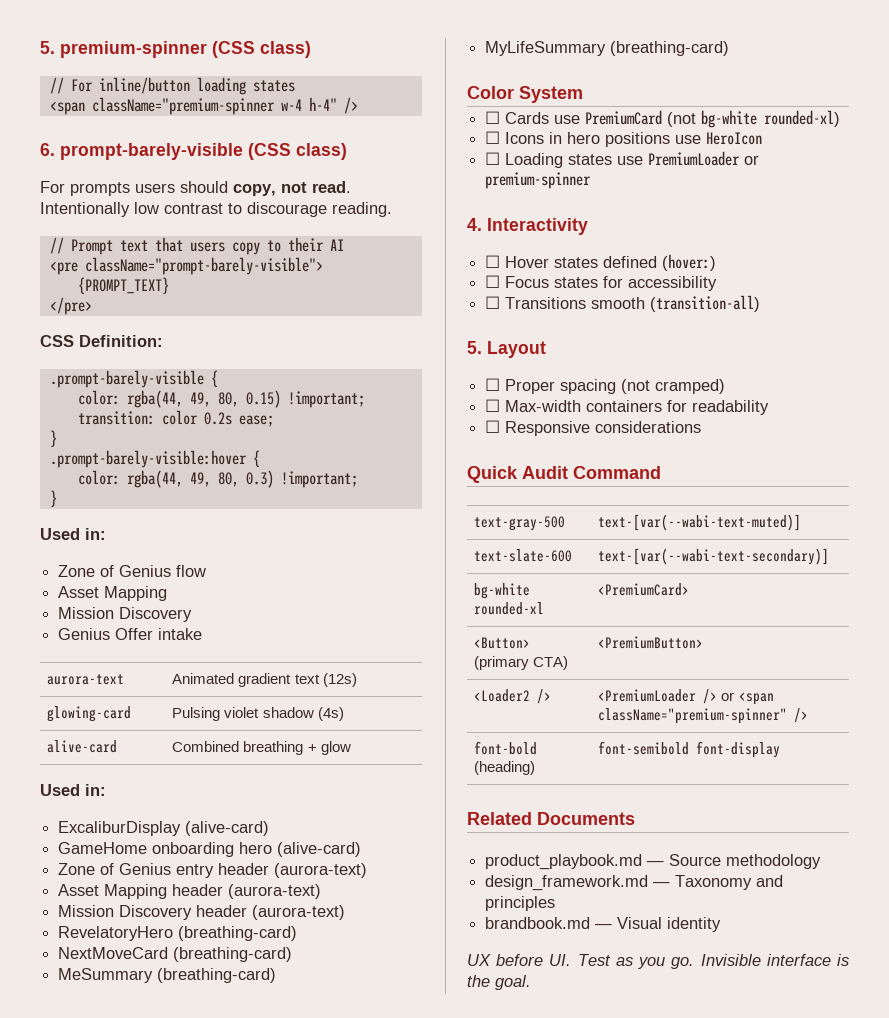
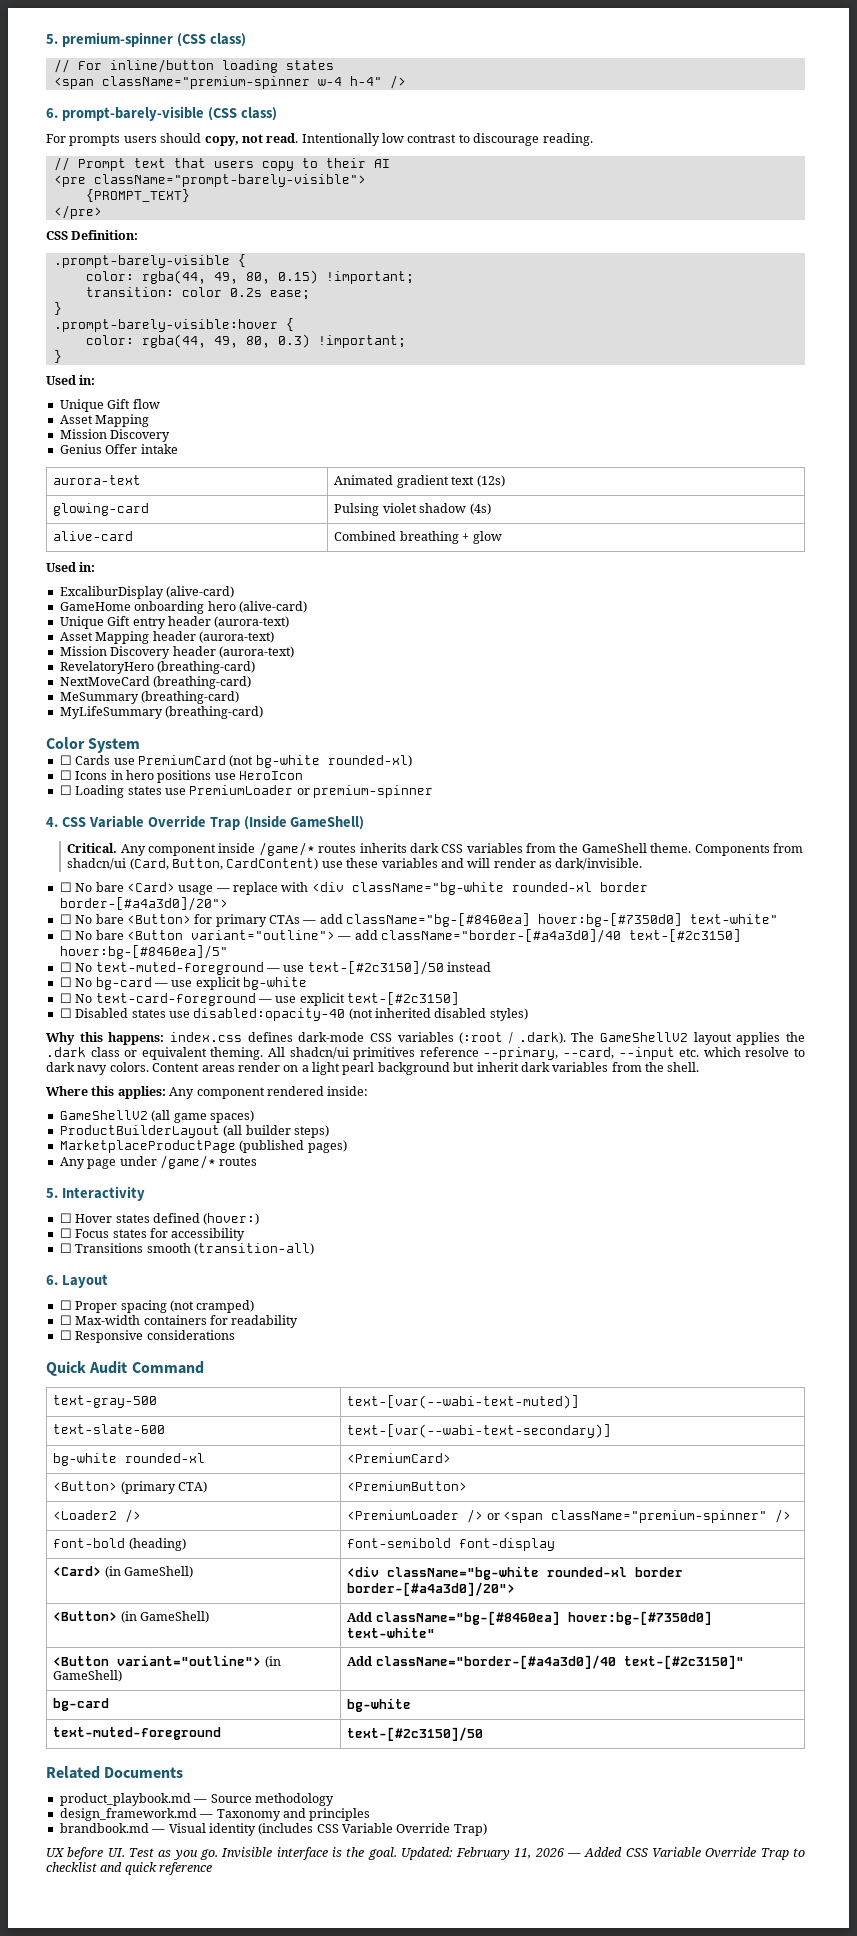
[58,565,172,577] Zone of Genius -> [59,399,131,412] Unique Gift
[58,863,172,875] Zone of Genius -> [59,616,131,629] Unique Gift
(482, 224) none -> [61,815,365,830] [67,842,803,856] [67,858,643,870] [59,882,648,895] [59,897,228,911] [59,913,779,927] [59,929,741,943] [59,945,228,959] [59,961,491,975] [59,977,307,990] [59,992,459,1006] [59,1008,528,1021] [46,1032,805,1045] [46,1047,806,1060] [46,1062,700,1075] [46,1086,369,1099] [59,1110,254,1123] [59,1125,329,1138] [59,1140,347,1153] [59,1155,258,1169] [46,1188,58,1198] CSS Variable Override Trap (Inside GameShell) // Critical. Any component inside /game/* routes inherits dark CSS variables from the GameShell theme. Components from shadcn/ui (Card, Button, CardContent) use these variables and will render as dark/invisible. // ☐ No bare <Card> usage — replace with <div className="bg-white rounded-xl border border-[#a4a3d0]/20"> // ☐ No bare <Button> for primary CTAs — add className="bg-[#8460ea] hover:bg-[#7350d0] text-white" // ☐ No bare <Button variant="outline"> — add className="border-[#a4a3d0]/40 text-[#2c3150] hover:bg-[#8460ea]/5" // ☐ No text-muted-foreground — use text-[#2c3150]/50 instead // ☐ No bg-card — use explicit bg-white // ☐ No text-card-foreground — use explicit text-[#2c3150] // ☐ Disabled states use disabled:opacity-40 (not inherited disabled styles) // Why this happens: index.css defines dark-mode CSS variables (:root / .dark). The GameShellV2 layout applies the .dark class or equivalent theming. All shadcn/ui primitives reference --primary, --card, --input etc. which resolve to dark navy colors. Content areas render on a light pearl background but inherit dark variables from the shell. // Where this applies: Any component rendered inside: // GameShellV2 (all game spaces) // ProductBuilderLayout (all builder steps) // MarketplaceProductPage (published pages) // Any page under /game/* routes // 5.
[467,341,482,354] 5. -> [46,1275,58,1285] 6.
(781, 749) none -> [53,1566,194,1578] [347,1566,684,1580] [347,1582,516,1596] [53,1611,210,1623] [347,1611,712,1625] [347,1627,436,1638] [53,1655,281,1668] [53,1670,123,1682] [347,1655,744,1669] [53,1698,110,1711] [347,1698,412,1712] [53,1727,222,1740] [347,1727,484,1741] // <Card> (in GameShell) | <div className="bg-white rounded-xl border border-[#a4a3d0]/20"> // <Button> (in GameShell) | Add className="bg-[#8460ea] hover:bg-[#7350d0] text-white" // <Button variant="outline"> (in GameShell) | Add className="border-[#a4a3d0]/40 text-[#2c3150]" // bg-card | bg-white // text-muted-foreground | text-[#2c3150]/50
(722, 924) none -> [258,1823,487,1836] (includes CSS Variable Override Trap)
(531, 982) none -> [400,1847,806,1860] [46,1862,213,1875] Updated: February 11, 2026 — Added CSS Variable Override Trap to checklist and quick reference

